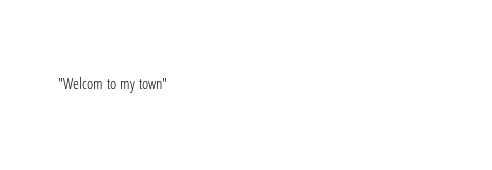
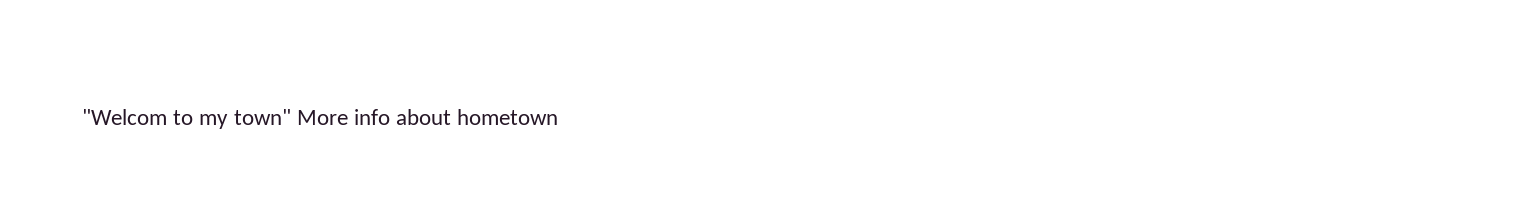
(168, 83) none -> [296,109,559,125] More info about hometown

